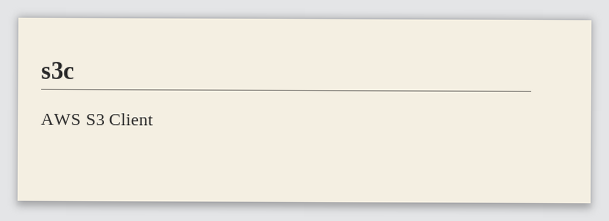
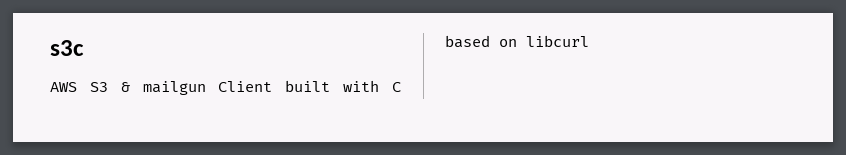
[108,113,154,126] Client -> [120,80,401,95] [445,35,589,48] & mailgun Client built with C based on libcurl

